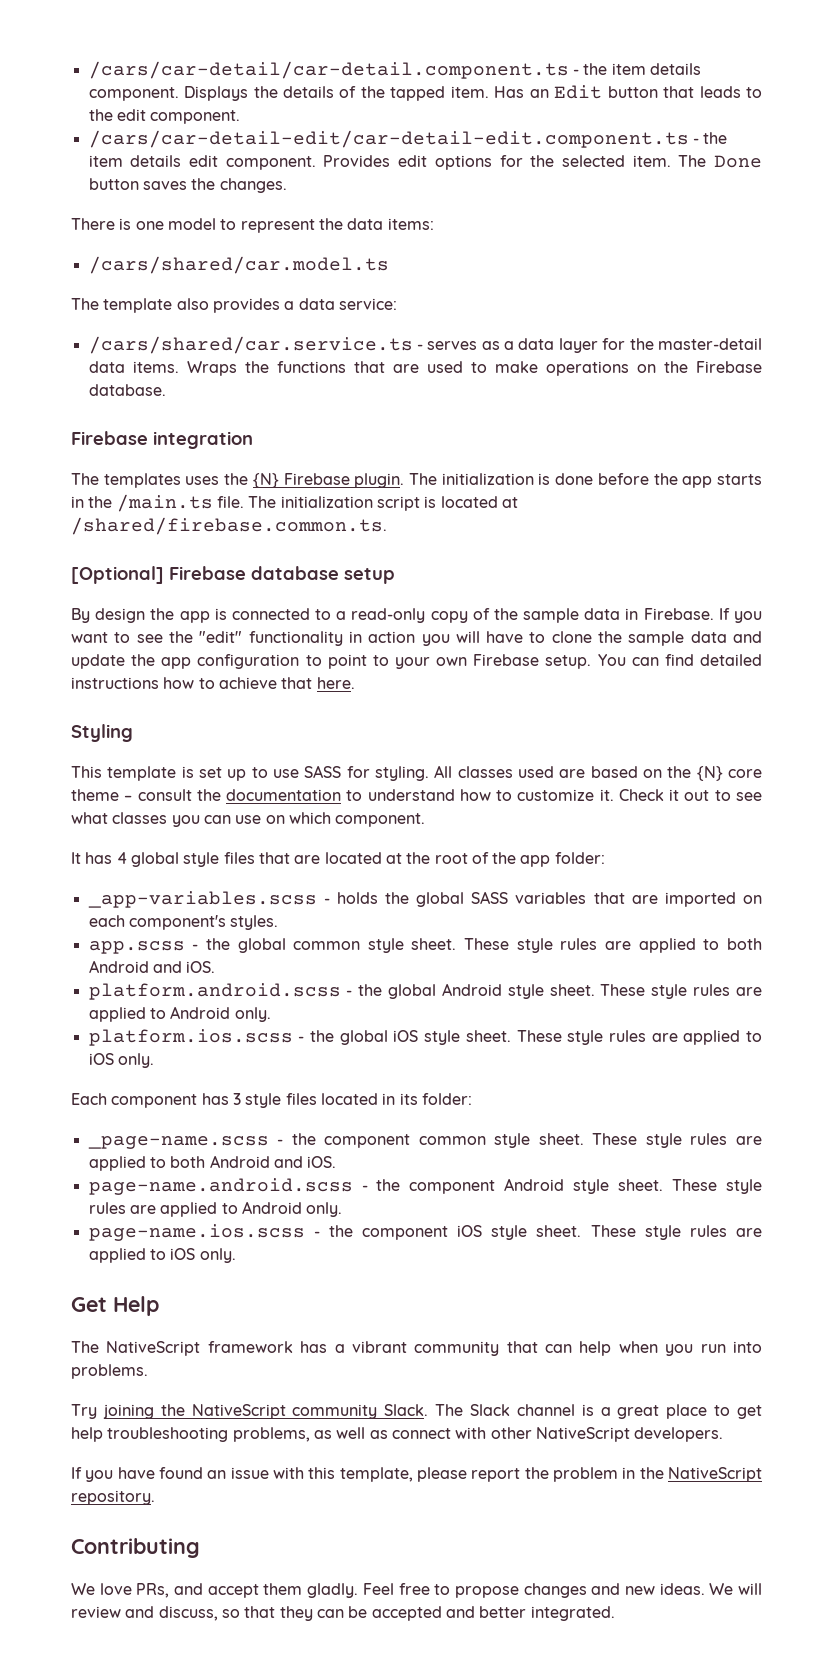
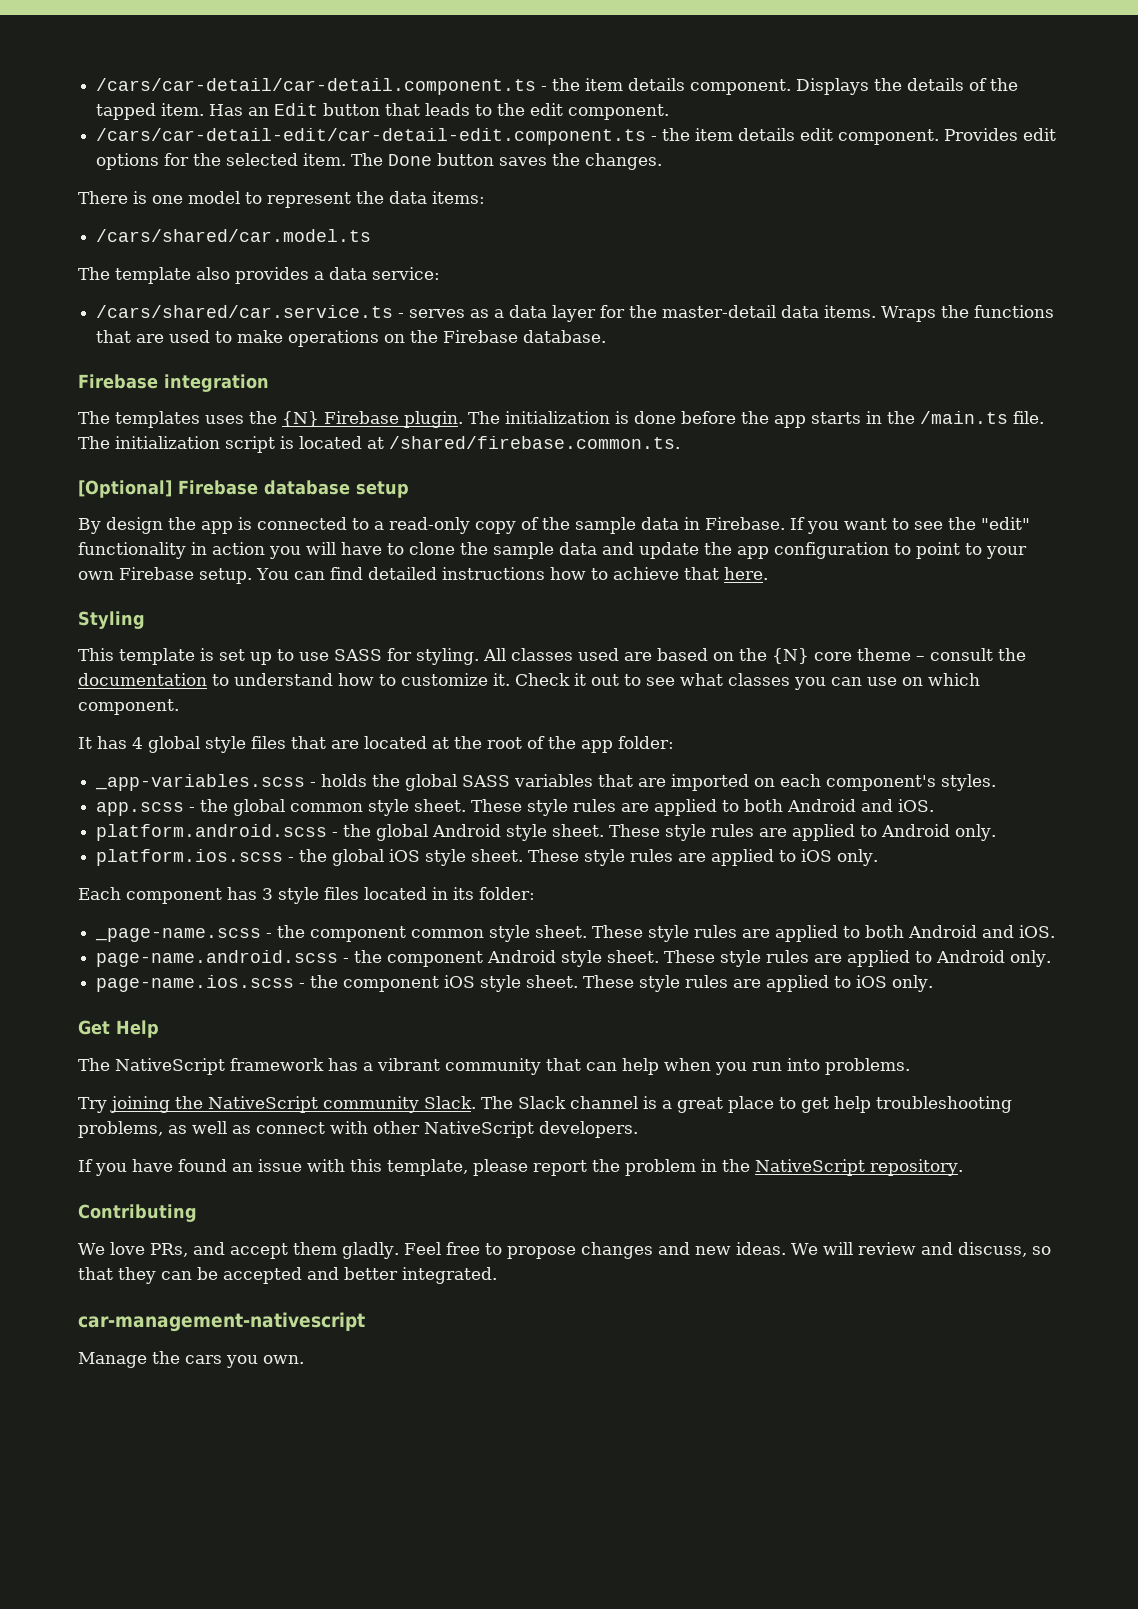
(615, 1613) none -> [78,1312,365,1332] [78,1351,304,1368] // car-management-nativescript // Manage the cars you own.

